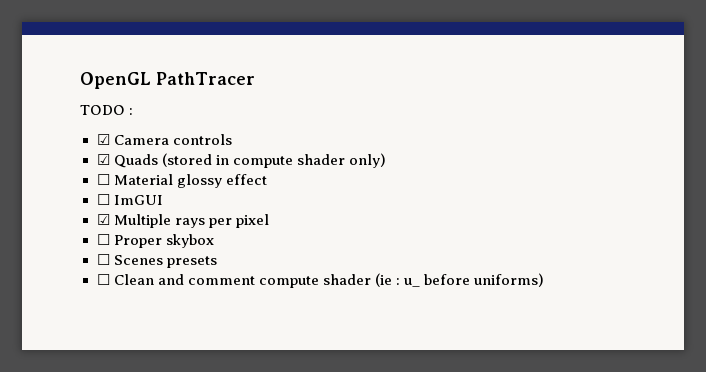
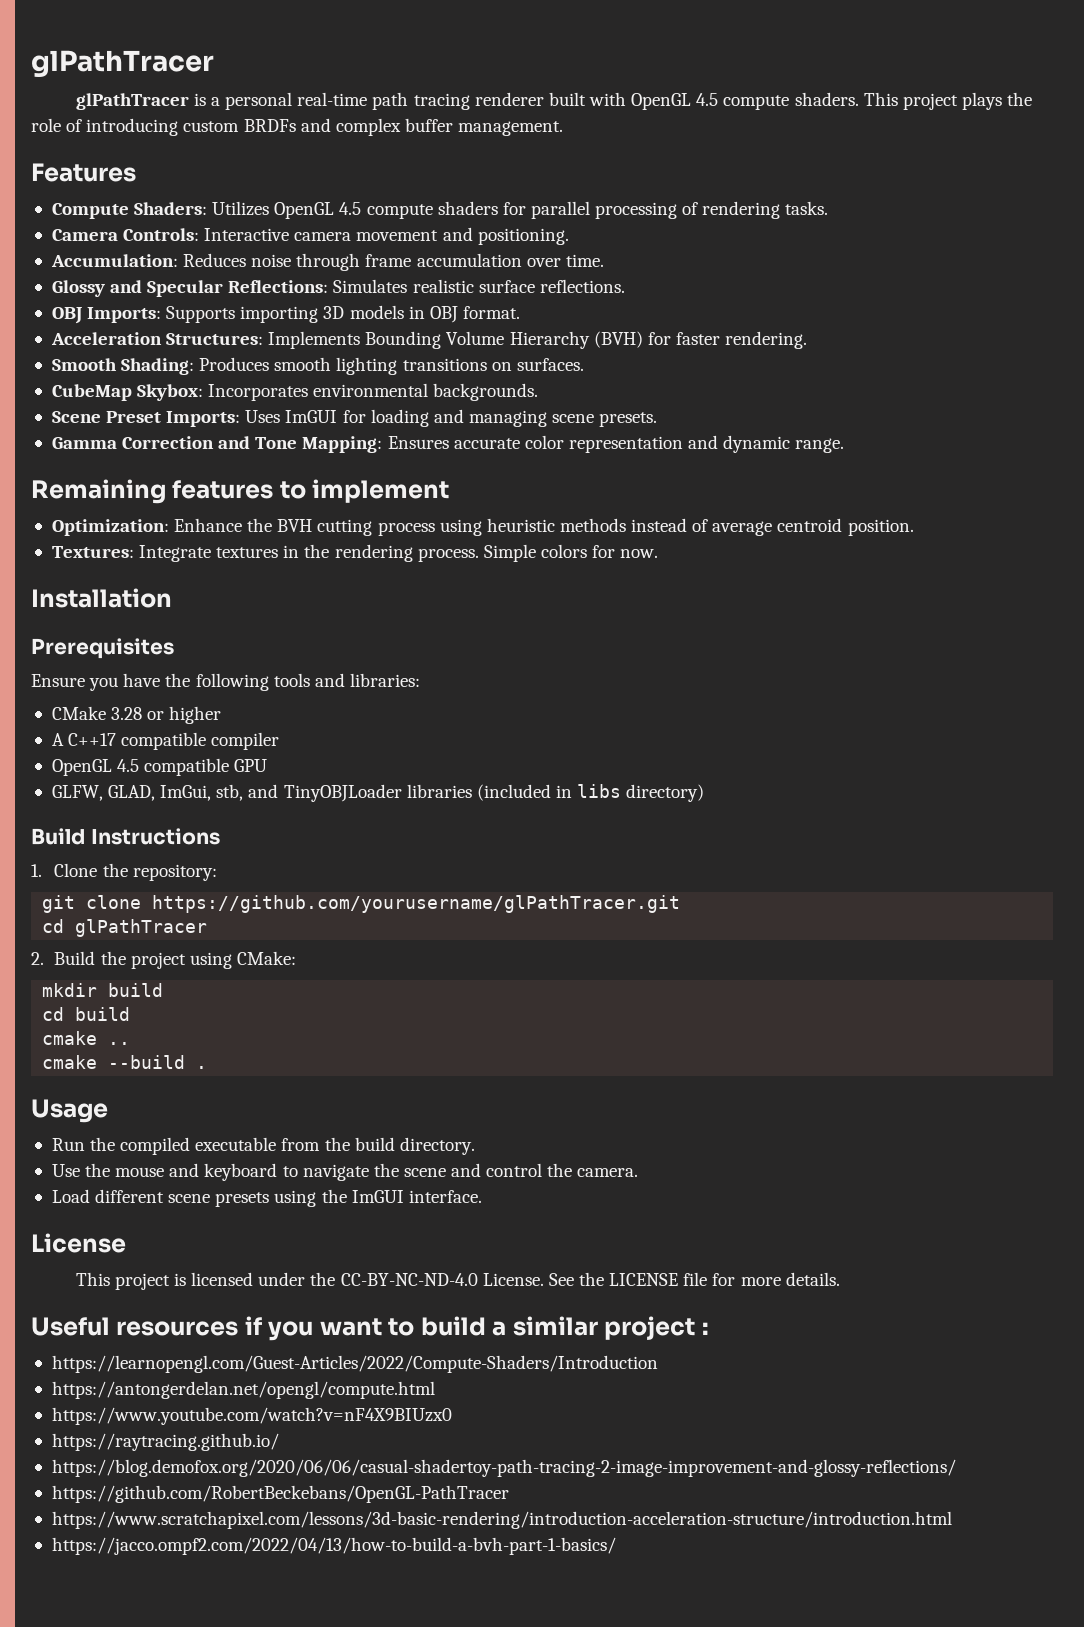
[80,72,255,89] [80,105,134,115] [96,134,232,145] [96,153,386,168] [96,174,267,188] [96,194,163,205] [96,214,269,228] [96,234,214,248] [96,254,217,268] [96,273,544,288] OpenGL PathTracer // TODO : // ☑ Camera controls // ☑ Quads (stored in compute shader only) // ☐ Material glossy effect // ☐ ImGUI // ☑ Multiple rays per pixel // ☐ Proper skybox // ☐ Scenes presets // ☐ Clean and comment compute shader (ie : u_ before uniforms) -> [31,50,214,77] [75,92,1033,110] [31,118,564,136] [31,163,136,182] [51,201,829,219] [51,227,569,245] [50,253,604,271] [51,279,625,297] [51,305,520,324] [50,331,808,349] [51,357,584,375] [51,383,539,401] [51,409,658,427] [51,435,845,453] [31,479,450,504] [51,518,914,536] [51,544,659,562] [31,588,172,608] [31,638,174,659] [31,673,420,691] [51,706,222,724] [51,732,280,750] [51,758,268,776] [51,784,705,802] [31,828,220,845] [31,863,217,881] [42,895,681,913] [42,919,208,937] [31,951,297,969] [42,983,164,997] [42,1007,131,1021] [42,1031,131,1045] [42,1055,208,1069] [31,1099,108,1123] [51,1137,475,1155] [51,1163,639,1181] [51,1189,482,1207] [31,1233,126,1253] [75,1272,840,1290] [31,1316,709,1341] [51,1355,658,1373] [51,1381,435,1399] [51,1407,452,1425] [51,1433,279,1451] [51,1459,956,1477] [51,1485,509,1503] [51,1511,952,1529] [51,1537,616,1555] glPathTracer // glPathTracer is a personal real-time path tracing renderer built with OpenGL 4.5 compute shaders. This project plays the role of introducing custom BRDFs and complex buffer management. // Features // Compute Shaders: Utilizes OpenGL 4.5 compute shaders for parallel processing of rendering tasks. // Camera Controls: Interactive camera movement and positioning. // Accumulation: Reduces noise through frame accumulation over time. // Glossy and Specular Reflections: Simulates realistic surface reflections. // OBJ Imports: Supports importing 3D models in OBJ format. // Acceleration Structures: Implements Bounding Volume Hierarchy (BVH) for faster rendering. // Smooth Shading: Produces smooth lighting transitions on surfaces. // CubeMap Skybox: Incorporates environmental backgrounds. // Scene Preset Imports: Uses ImGUI for loading and managing scene presets. // Gamma Correction and Tone Mapping: Ensures accurate color representation and dynamic range. // Remaining features to implement // Optimization: Enhance the BVH cutting process using heuristic methods instead of average centroid position. // Textures: Integrate textures in the rendering process. Simple colors for now. // Installation // Prerequisites // Ensure you have the following tools and libraries: // CMake 3.28 or higher // A C++17 compatible compiler // OpenGL 4.5 compatible GPU // GLFW, GLAD, ImGui, stb, and TinyOBJLoader libraries (included in libs directory) // Build Instructions // 1. Clone the repository: // git clone https://github.com/yourusername/glPathTracer.git // cd glPathTracer // 2. Build the project using CMake: // mkdir build // cd build // cmake .. // cmake --build . // Usage // Run the compiled executable from the build directory. // Use the mouse and keyboard to navigate the scene and control the camera. // Load different scene presets using the ImGUI interface. // License // This project is licensed under the CC-BY-NC-ND-4.0 License. See the LICENSE file for more details. // Useful resources if you want to build a similar project : // https://learnopengl.com/Guest-Articles/2022/Compute-Shaders/Introduction // https://antongerdelan.net/opengl/compute.html // https://www.youtube.com/watch?v=nF4X9BIUzx0 // https://raytracing.github.io/ // https://blog.demofox.org/2020/06/06/casual-shadertoy-path-tracing-2-image-improvement-and-glossy-reflections/ // https://github.com/RobertBeckebans/OpenGL-PathTracer // https://www.scratchapixel.com/lessons/3d-basic-rendering/introduction-acceleration-structure/introduction.html // https://jacco.ompf2.com/2022/04/13/how-to-build-a-bvh-part-1-basics/

